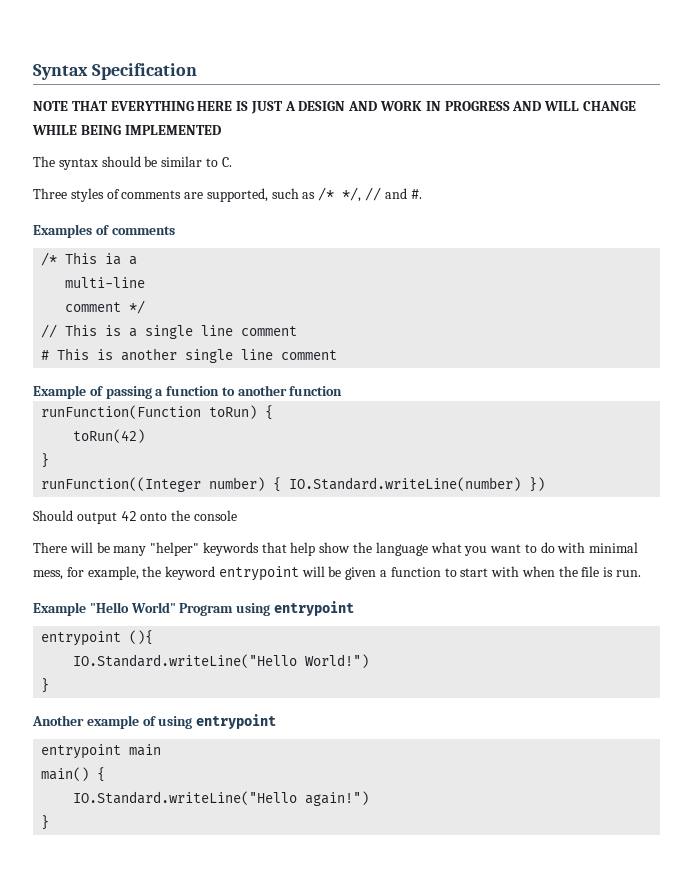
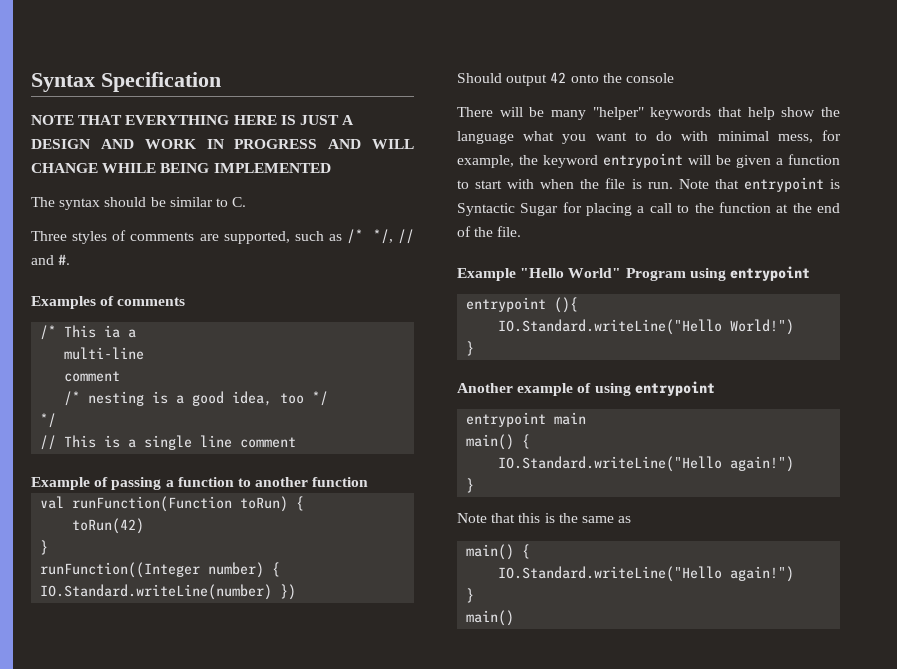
(122, 307) none -> [64,391,329,406] // /* nesting is a good idea, too */ //
[41,348,338,363] // # This is another single line comment -> (297, 442) none
(343, 391) none -> [40,496,65,509] val
(642, 573) none -> [678,177,840,192] [457,202,841,216] [457,226,522,237] Note that entrypoint is Syntactic Sugar for placing a call to the function at the end of the file.
(50, 822) none -> [457,513,632,523] [466,544,531,560] [498,566,795,582] [466,588,475,603] [466,610,515,626] // Note that this is the same as // main() { // IO.Standard.writeLine("Hello again!") // } // main()

